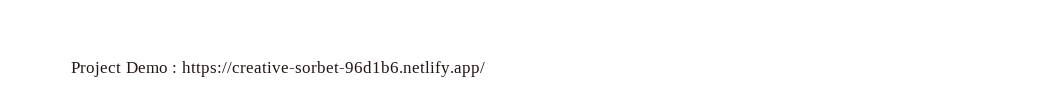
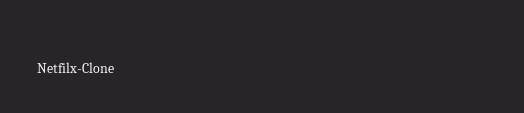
[71,61,485,77] Project Demo : https://creative-sorbet-96d1b6.netlify.app/ -> [37,62,114,73] Netfilx-Clone

